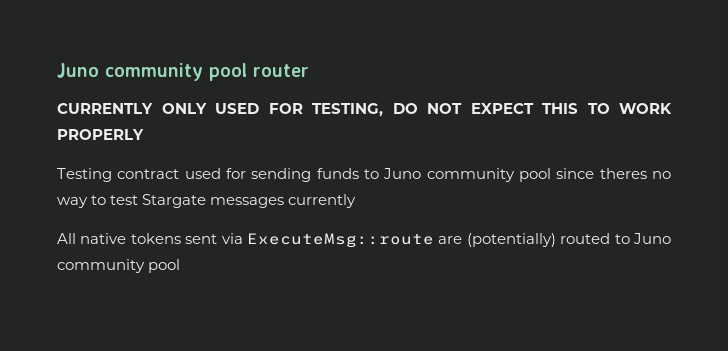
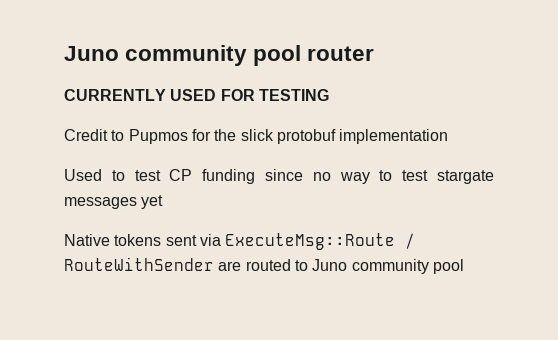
[161,103,207,114] ONLY -> (166, 95) none
[312,103,672,117] [57,129,144,140] [57,168,671,182] [57,194,357,208] [57,233,556,248] TESTING, DO NOT EXPECT THIS TO WORK PROPERLY // Testing contract used for sending funds to Juno community pool since theres no way to test Stargate messages currently // All native tokens sent via ExecuteMsg::route are (potentially) -> [258,89,329,101] [64,129,449,144] [64,169,495,184] [64,195,164,209] [64,233,416,250] [64,257,242,271] TESTING // Credit to Pupmos for the slick protobuf implementation // Used to test CP funding since no way to test stargate messages yet // Native tokens sent via ExecuteMsg::Route / RouteWithSender are

